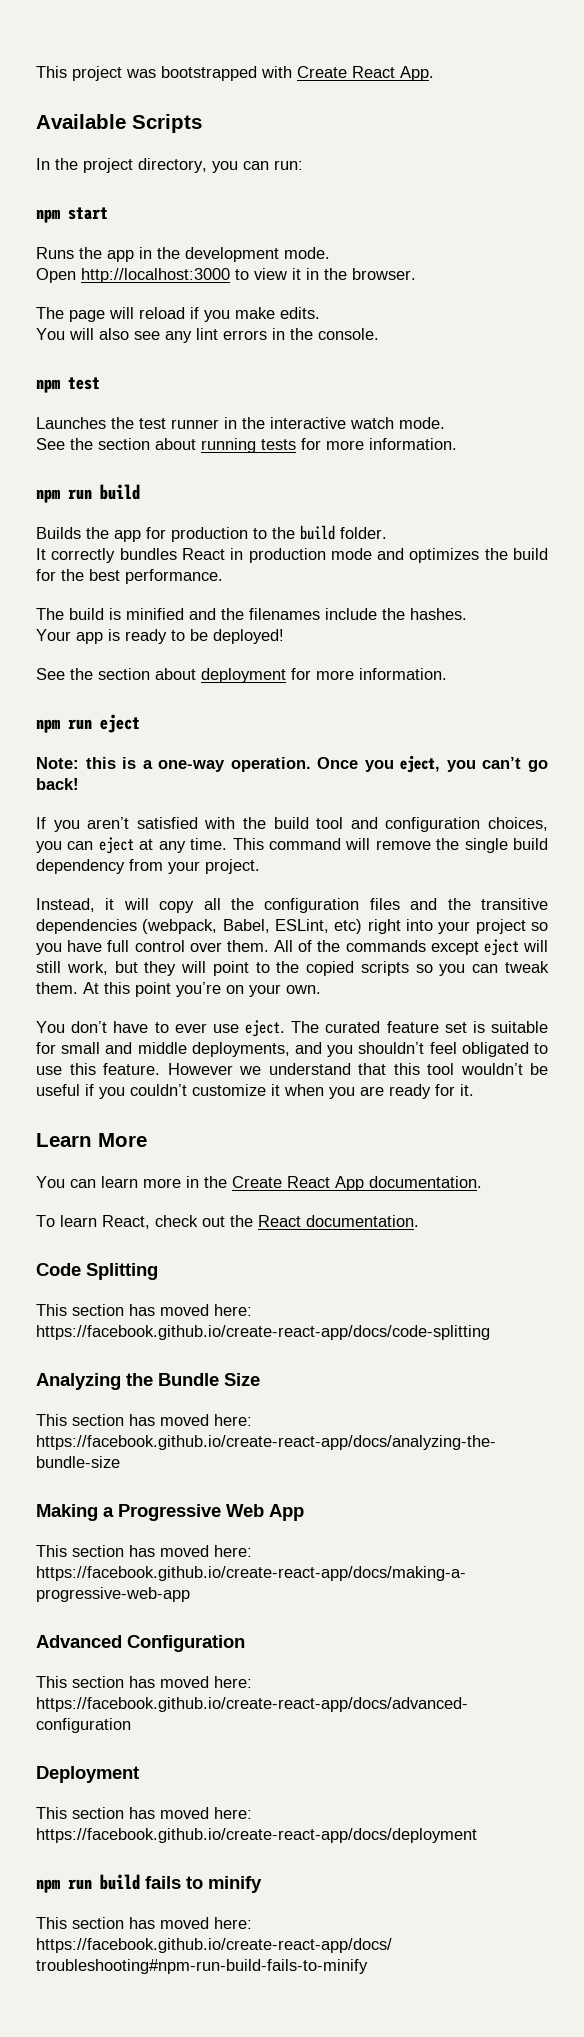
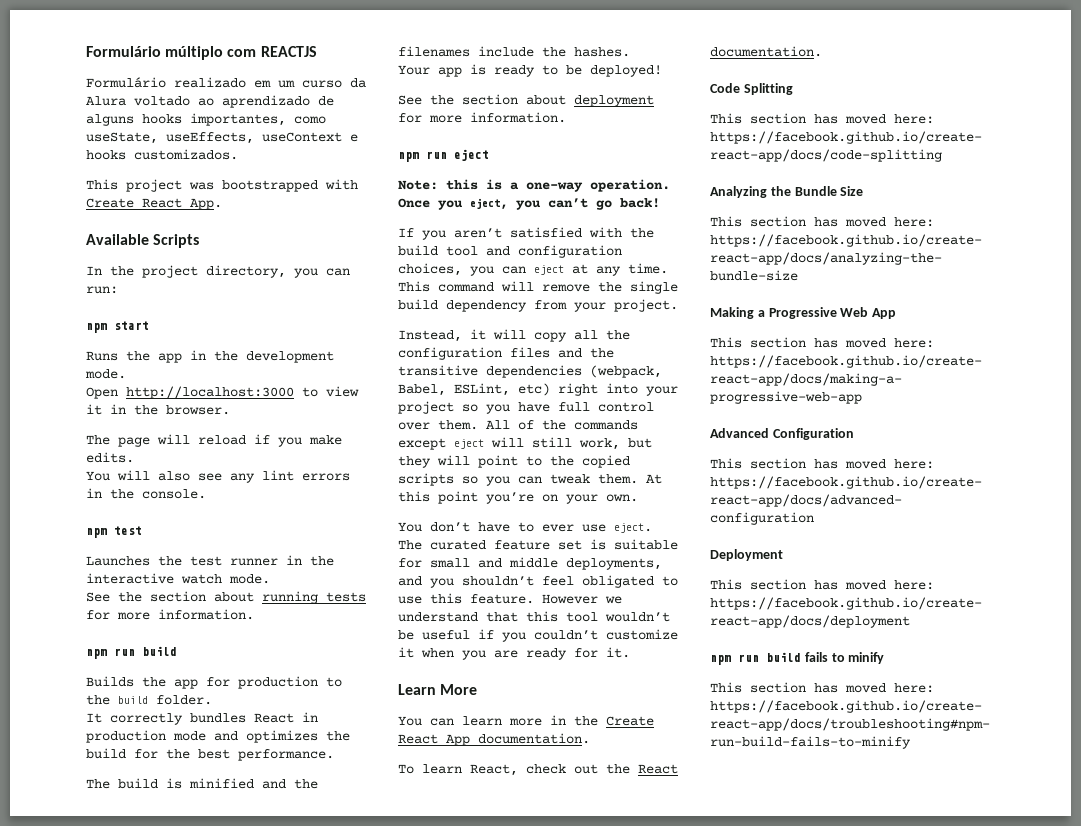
(36, 72) none -> [86,46,317,60] [86,77,366,88] [86,95,334,108] [86,113,326,126] [86,132,358,144] [86,149,238,160] Formulário múltiplo com REACTJS // Formulário realizado em um curso da Alura voltado ao aprendizado de alguns hooks importantes, como useState, useEffects, useContext e hooks customizados. //

